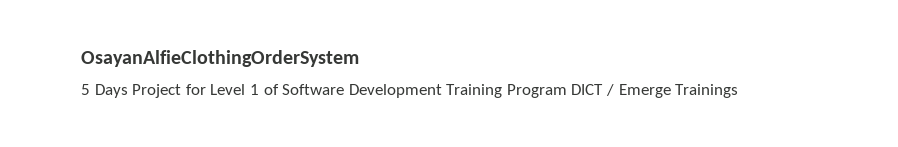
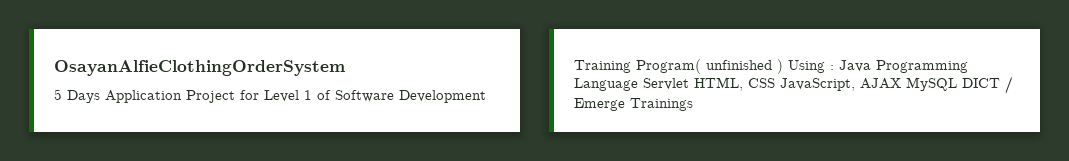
(128, 91) none -> [105,90,182,103] Application
[506,84,567,98] Program -> [636,59,968,74] [574,77,957,91] Program( unfinished ) Using : Java Programming Language Servlet HTML, CSS JavaScript, AJAX MySQL

